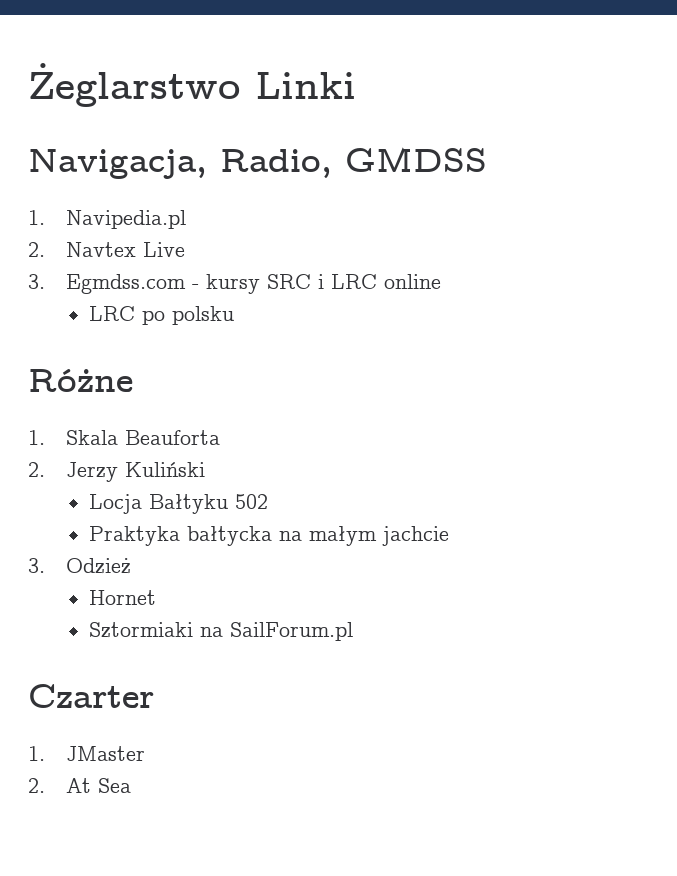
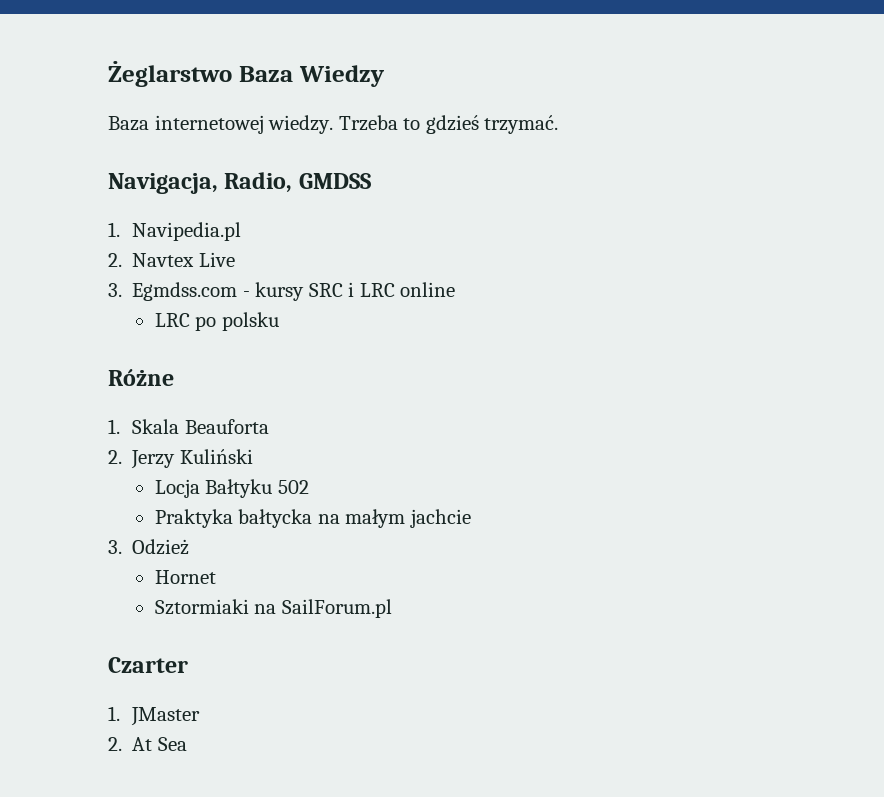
[255,72,356,99] Linki -> [238,65,385,87] [108,115,559,134] Baza Wiedzy // Baza internetowej wiedzy. Trzeba to gdzieś trzymać.

